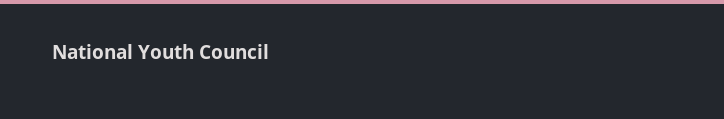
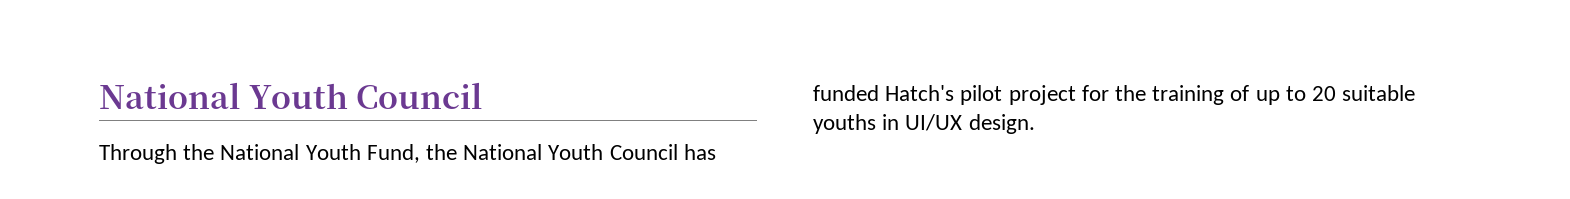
[52,44,270,59] National Youth Council -> [99,82,483,109] [99,144,716,164] [813,85,1416,105] [813,114,1035,134] National Youth Council // Through the National Youth Fund, the National Youth Council has funded Hatch's pilot project for the training of up to 20 suitable youths in UI/UX design.

